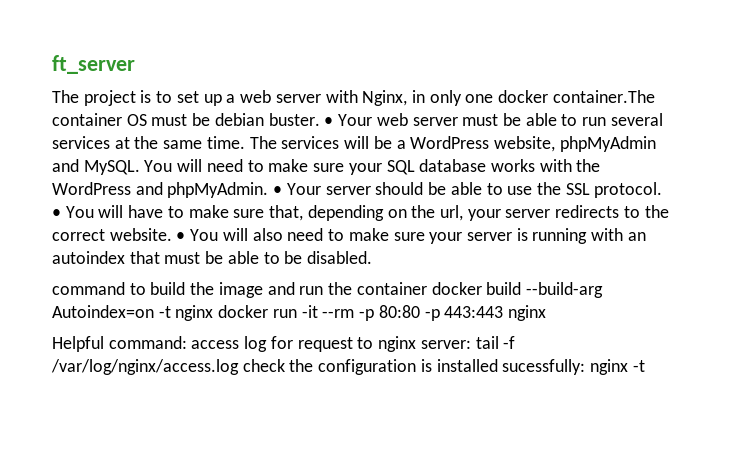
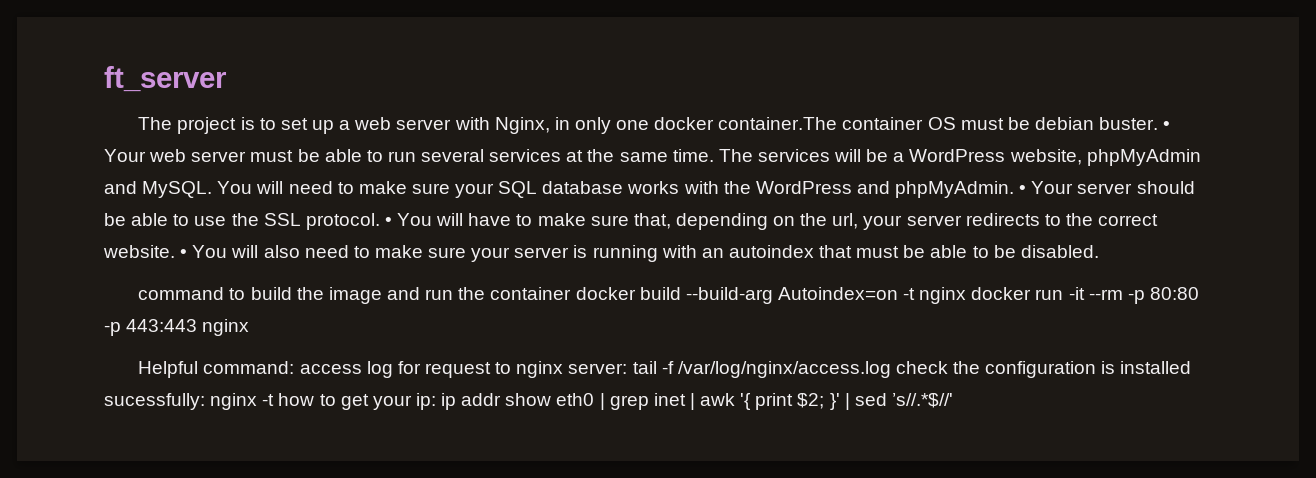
(645, 366) none -> [278,393,953,410] how to get your ip: ip addr show eth0 | grep inet | awk '{ print $2; }' | sed ’s//.*$//'

